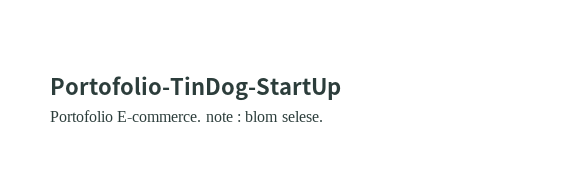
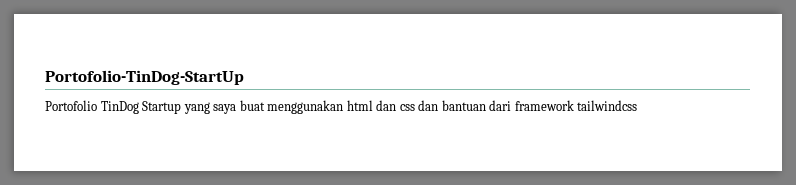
[117,111,323,122] E-commerce. note : blom selese. -> [100,100,638,114] TinDog Startup yang saya buat menggunakan html dan css dan bantuan dari framework tailwindcss

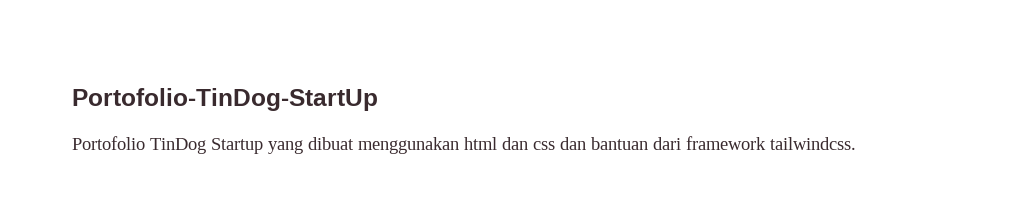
[213,100,265,114] saya buat -> [308,137,354,150] dibuat
[577,100,638,111] tailwindcss -> [770,137,856,150] tailwindcss.

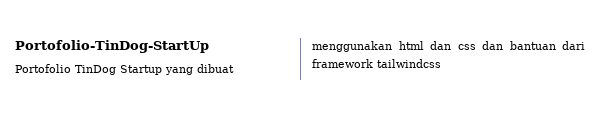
[770,137,856,150] tailwindcss. -> [377,59,441,68] tailwindcss

